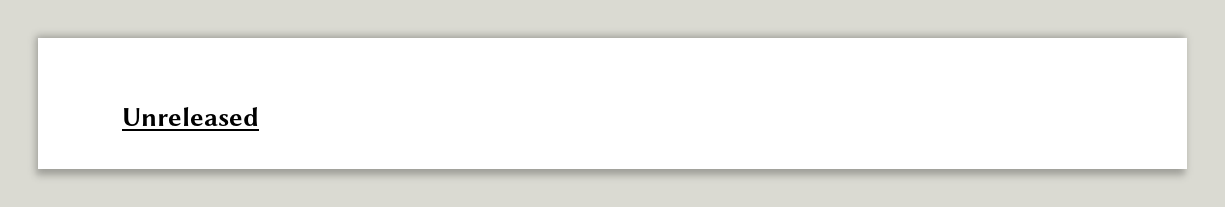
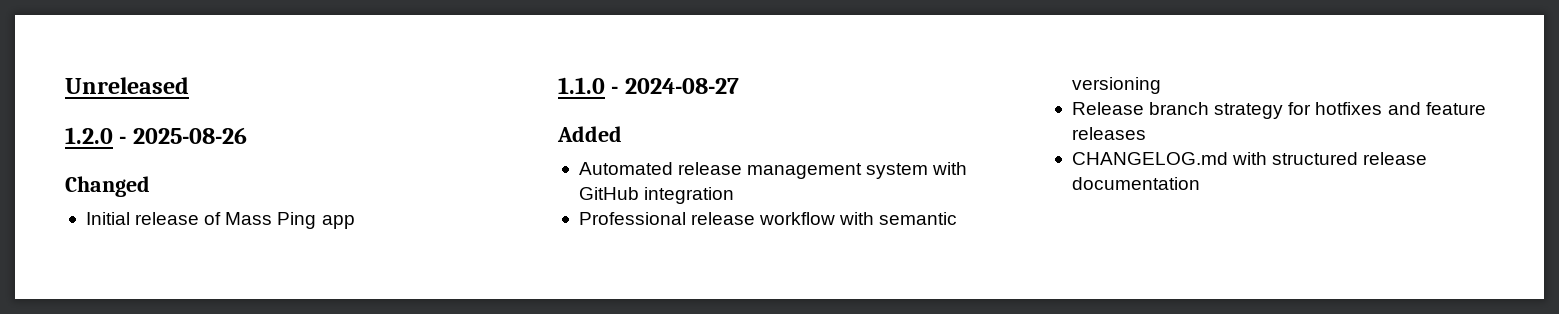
(259, 116) none -> [65,127,247,144] [65,176,150,197] [85,212,355,229] [558,77,739,94] [557,126,622,142] [578,162,968,179] [578,187,735,204] [578,212,958,225] [1071,77,1161,94] [1071,102,1486,119] [1071,127,1146,140] [1071,152,1428,165] [1071,177,1200,190] // 1.2.0 - 2025-08-26 // Changed // Initial release of Mass Ping app // 1.1.0 - 2024-08-27 // Added // Automated release management system with GitHub integration // Professional release workflow with semantic versioning // Release branch strategy for hotfixes and feature releases // CHANGELOG.md with structured release documentation

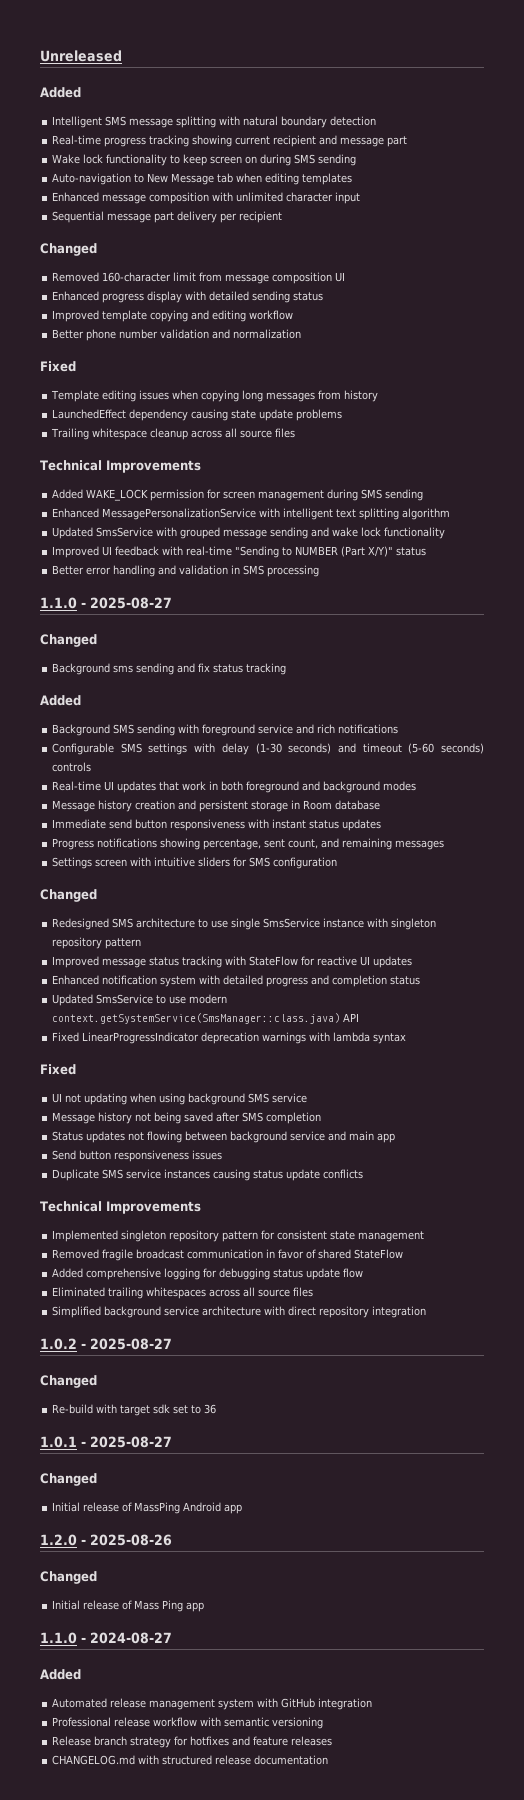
(189, 85) none -> [40,87,81,98] [52,116,377,128] [52,135,408,147] [52,154,357,166] [52,173,353,185] [52,192,361,204] [52,211,283,223] [40,243,97,256] [52,272,346,284] [52,291,324,303] [52,310,294,322] [52,329,302,341] [40,361,76,372] [51,390,379,402] [52,409,343,421] [51,428,296,440] [40,460,201,473] [52,489,424,501] [52,508,451,520] [52,527,446,539] [52,546,427,558] [52,565,320,577] [40,597,172,609] [40,634,97,647] [52,663,287,675] [40,695,81,706] [52,724,399,736] [52,743,484,755] [52,762,92,772] [52,781,417,793] [52,800,381,812] [52,819,382,831] [52,838,445,850] [52,857,338,869] [40,889,97,902] [52,918,437,930] [52,937,142,949] [52,956,413,968] [52,975,421,987] [52,994,228,1006] [52,1013,360,1024] [52,1032,407,1044] [40,1064,76,1075] [52,1093,308,1105] [52,1112,322,1124] [52,1131,396,1143] [52,1150,223,1162] [52,1169,364,1181] [40,1201,201,1214] [52,1230,425,1242] [52,1249,404,1261] [52,1268,364,1280] [52,1287,314,1299] [52,1306,427,1318] [40,1338,172,1350] [40,1375,97,1388] [52,1404,217,1416] [40,1436,172,1448] [40,1473,97,1486] [52,1502,243,1514] // Added // Intelligent SMS message splitting with natural boundary detection // Real-time progress tracking showing current recipient and message part // Wake lock functionality to keep screen on during SMS sending // Auto-navigation to New Message tab when editing templates // Enhanced message composition with unlimited character input // Sequential message part delivery per recipient // Changed // Removed 160-character limit from message composition UI // Enhanced progress display with detailed sending status // Improved template copying and editing workflow // Better phone number validation and normalization // Fixed // Template editing issues when copying long messages from history // LaunchedEffect dependency causing state update problems // Trailing whitespace cleanup across all source files // Technical Improvements // Added WAKE_LOCK permission for screen management during SMS sending // Enhanced MessagePersonalizationService with intelligent text splitting algorithm // Updated SmsService with grouped message sending and wake lock functionality // Improved UI feedback with real-time "Sending to NUMBER (Part X/Y)" status // Better error handling and validation in SMS processing // 1.1.0 - 2025-08-27 // Changed // Background sms sending and fix status tracking // Added // Background SMS sending with foreground service and rich notifications // Configurable SMS settings with delay (1-30 seconds) and timeout (5-60 seconds) controls // Real-time UI updates that work in both foreground and background modes // Message history creation and persistent storage in Room database // Immediate send button responsiveness with instant status updates // Progress notifications showing percentage, sent count, and remaining messages // Settings screen with intuitive sliders for SMS configuration // Changed // Redesigned SMS architecture to use single SmsService instance with singleton repository pattern // Improved message status tracking with StateFlow for reactive UI updates // Enhanced notification system with detailed progress and completion status // Updated SmsService to use modern context.getSystemService(SmsManager::class.java) API // Fixed LinearProgressIndicator deprecation warnings with lambda syntax // Fixed // UI not updating when using background SMS service // Message history not being saved after SMS completion // Status updates not flowing between background service and main app // Send button responsiveness issues // Duplicate SMS service instances causing status update conflicts // Technical Improvements // Implemented singleton repository pattern for consistent state management // Removed fragile broadcast communication in favor of shared StateFlow // Added comprehensive logging for debugging status update flow // Eliminated trailing whitespaces across all source files // Simplified background service architecture with direct repository integration // 1.0.2 - 2025-08-27 // Changed // Re-build with target sdk set to 36 // 1.0.1 - 2025-08-27 // Changed // Initial release of MassPing Android app

